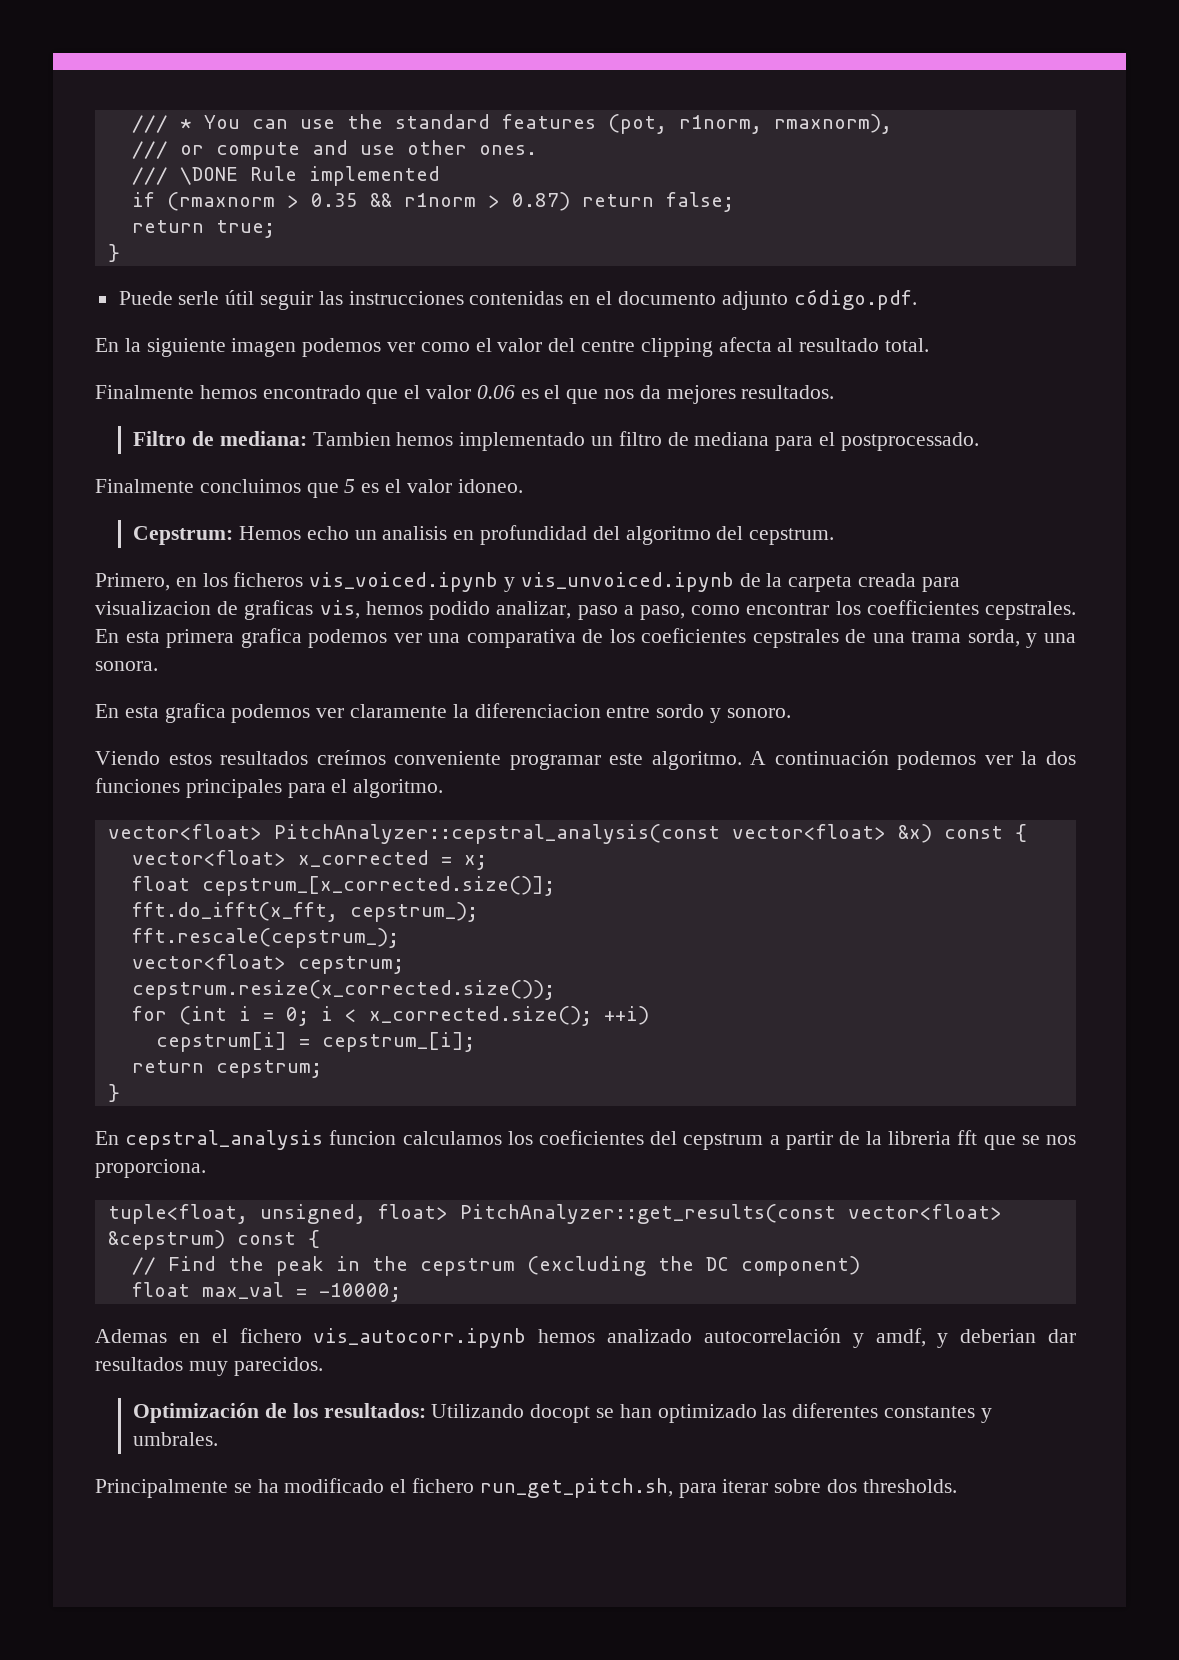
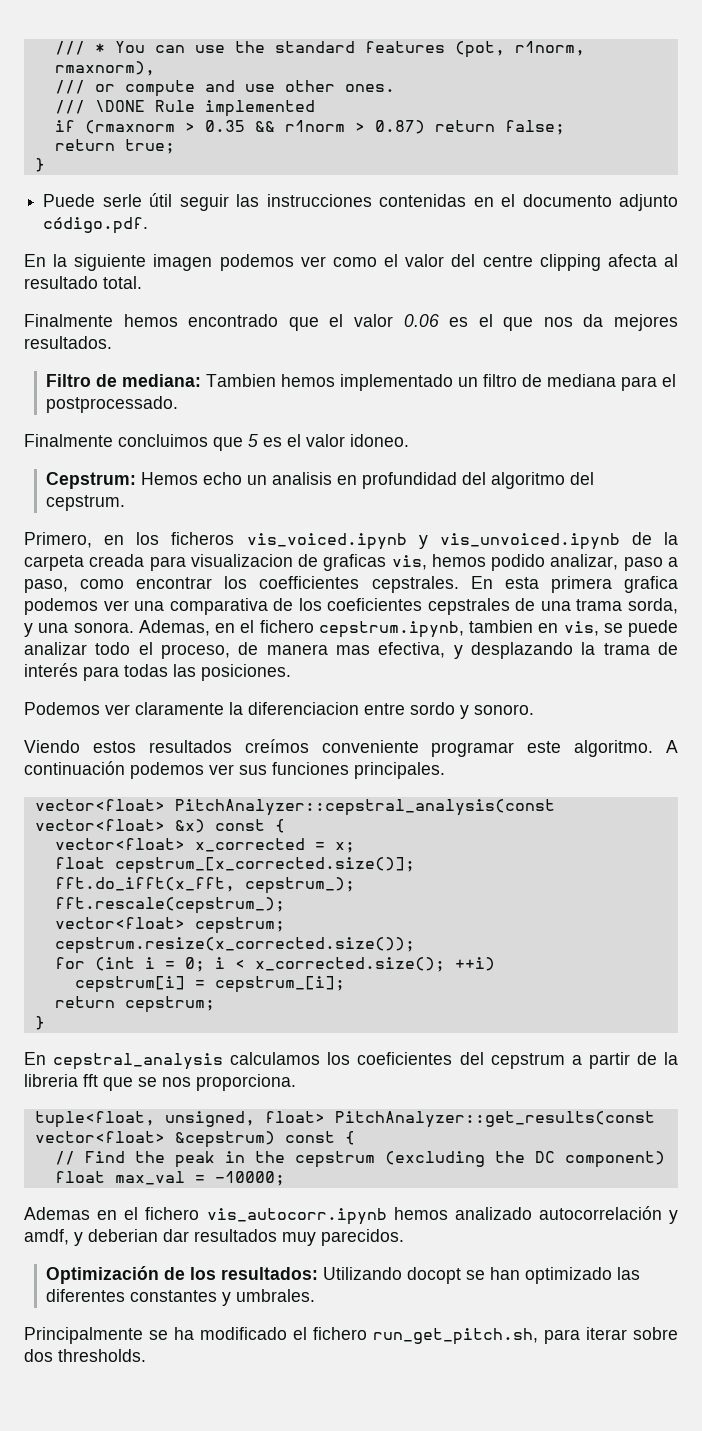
[95,703,311,723] // En esta grafica podemos -> [138,620,678,638] [24,642,679,659] [24,663,291,681] [24,702,100,715] Ademas, en el fichero cepstrum.ipynb, tambien en vis, se puede analizar todo el proceso, de manera mas efectiva, y desplazando la trama de interés para todas las posiciones. // Podemos
[1021,751,1076,765] [95,778,444,798] la dos funciones principales para el algoritmo. -> [239,762,445,779] sus funciones principales.
[329,1130,397,1145] funcion -> (224, 1061) none

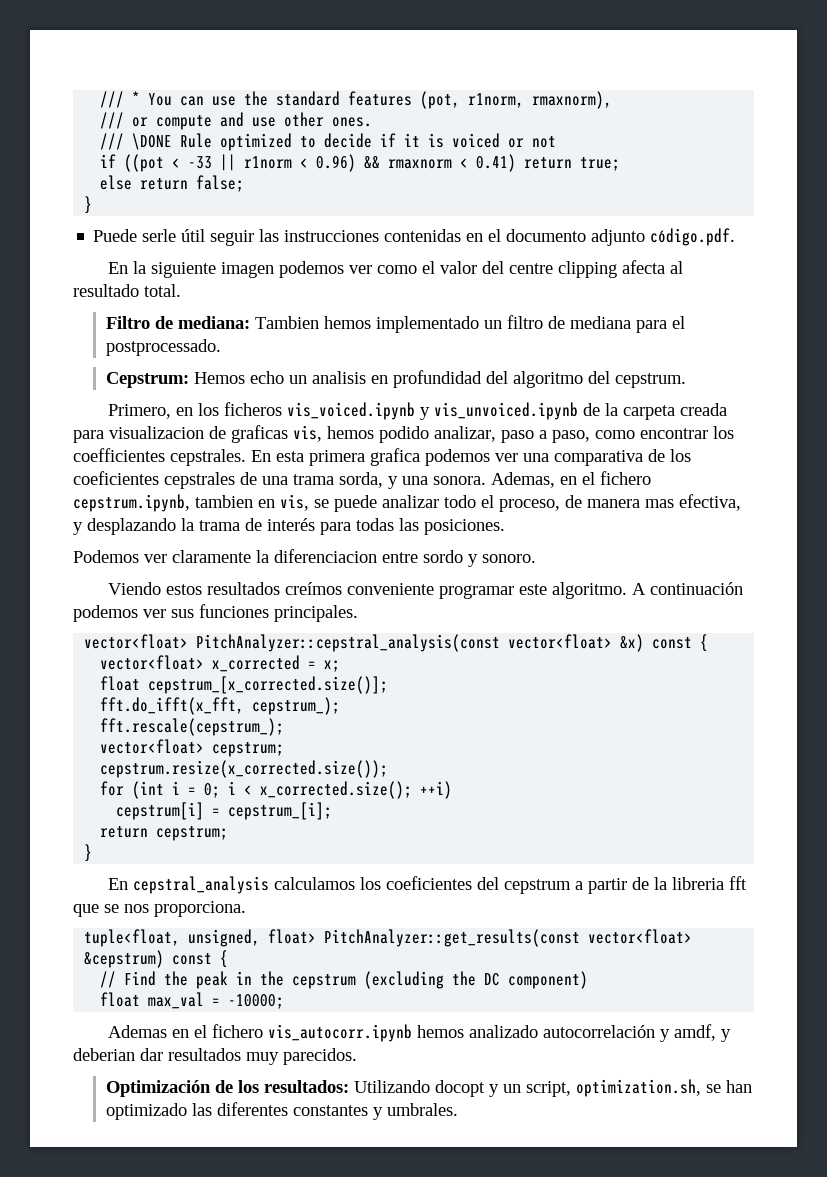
[204,100,315,117] [54,120,425,134] implemented // if (rmaxnorm > 0.35 && r1norm > 0.87) -> [220,133,557,151] [100,154,621,172] [100,175,133,190] optimized to decide if it is voiced or not // if ((pot < -33 || r1norm < 0.96) && rmaxnorm < 0.41) return true; // else
[54,139,175,154] // return true; -> (245, 183) none
[24,314,678,331] [24,336,112,349] // Finalmente hemos encontrado que el valor 0.06 es el que nos da mejores resultados. -> (181, 290) none
[24,434,409,451] // Finalmente concluimos que 5 es el valor idoneo. -> (221, 347) none
(462, 1275) none -> [488,1079,701,1097] y un script, optimization.sh,
[24,1327,678,1345] [24,1349,146,1362] // Principalmente se ha modificado el fichero run_get_pitch.sh, para iterar sobre dos thresholds. -> (458, 1109) none

